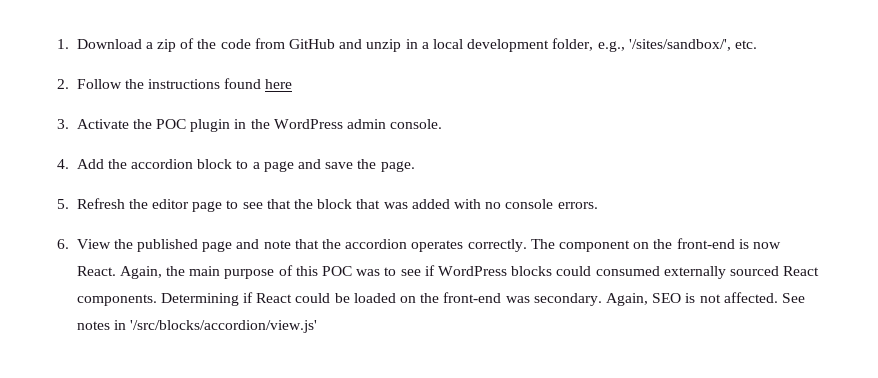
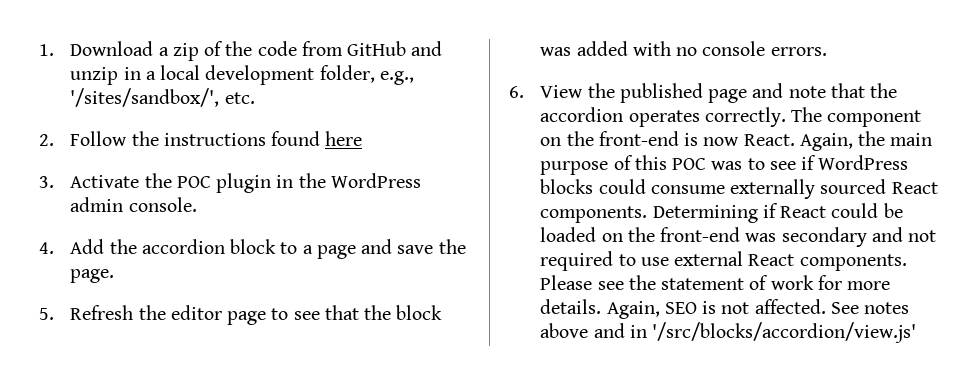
[356,199,381,209] that -> (443, 312) none
[595,266,660,276] consumed -> [650,185,725,194] consume
[533,293,602,306] secondary. -> [781,227,937,247] [540,251,907,271] [540,275,891,290] [540,299,602,314] secondary and not required to use external React components. Please see the statement of work for more details.
(110, 325) none -> [540,323,625,338] above and

